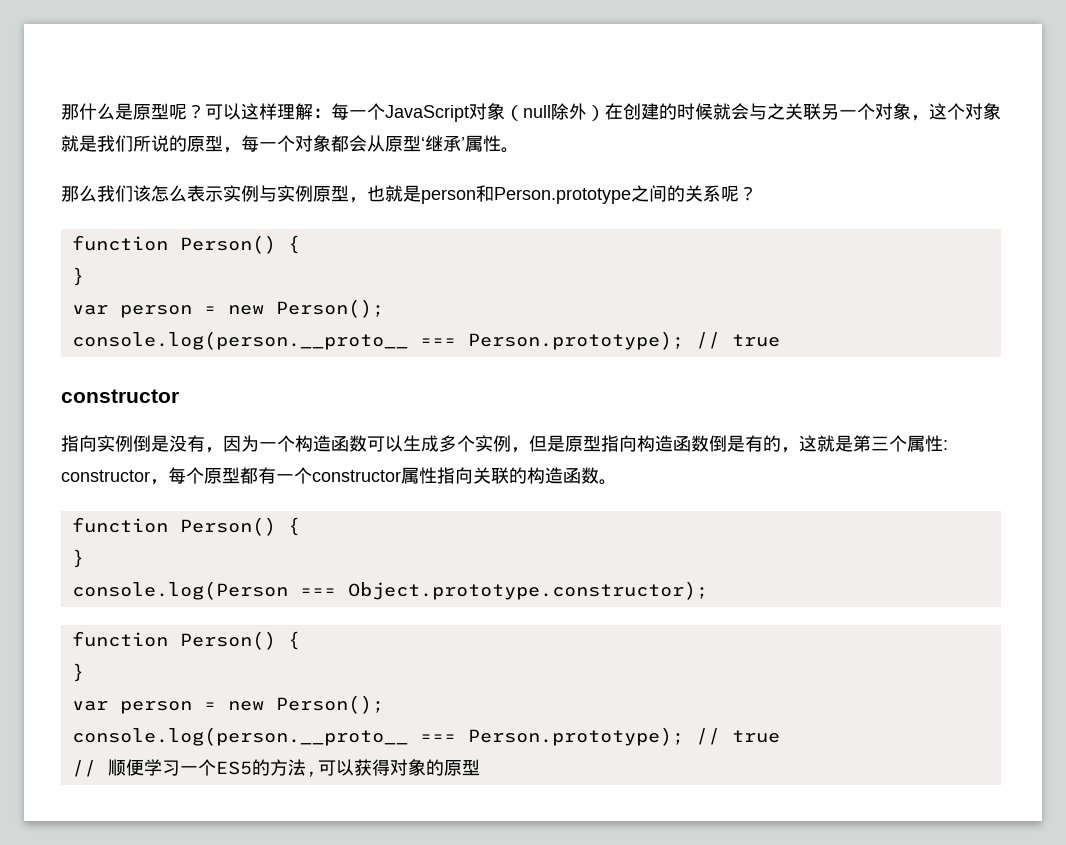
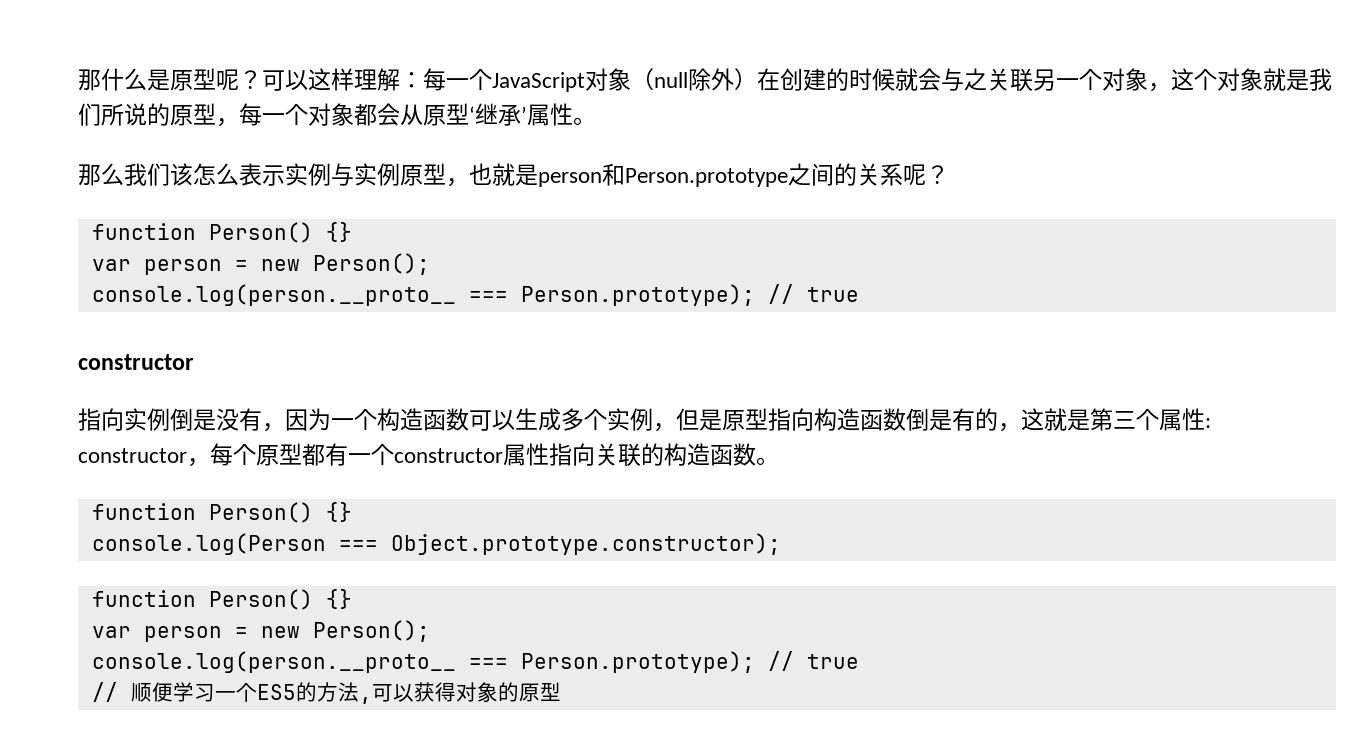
[287,235,300,254] [71,267,84,286] { // } -> [325,222,352,242] {}
[287,517,300,536] [71,549,84,568] { // } -> [325,502,352,522] {}
[287,631,300,650] [71,663,84,682] { // } -> [325,589,352,609] {}

